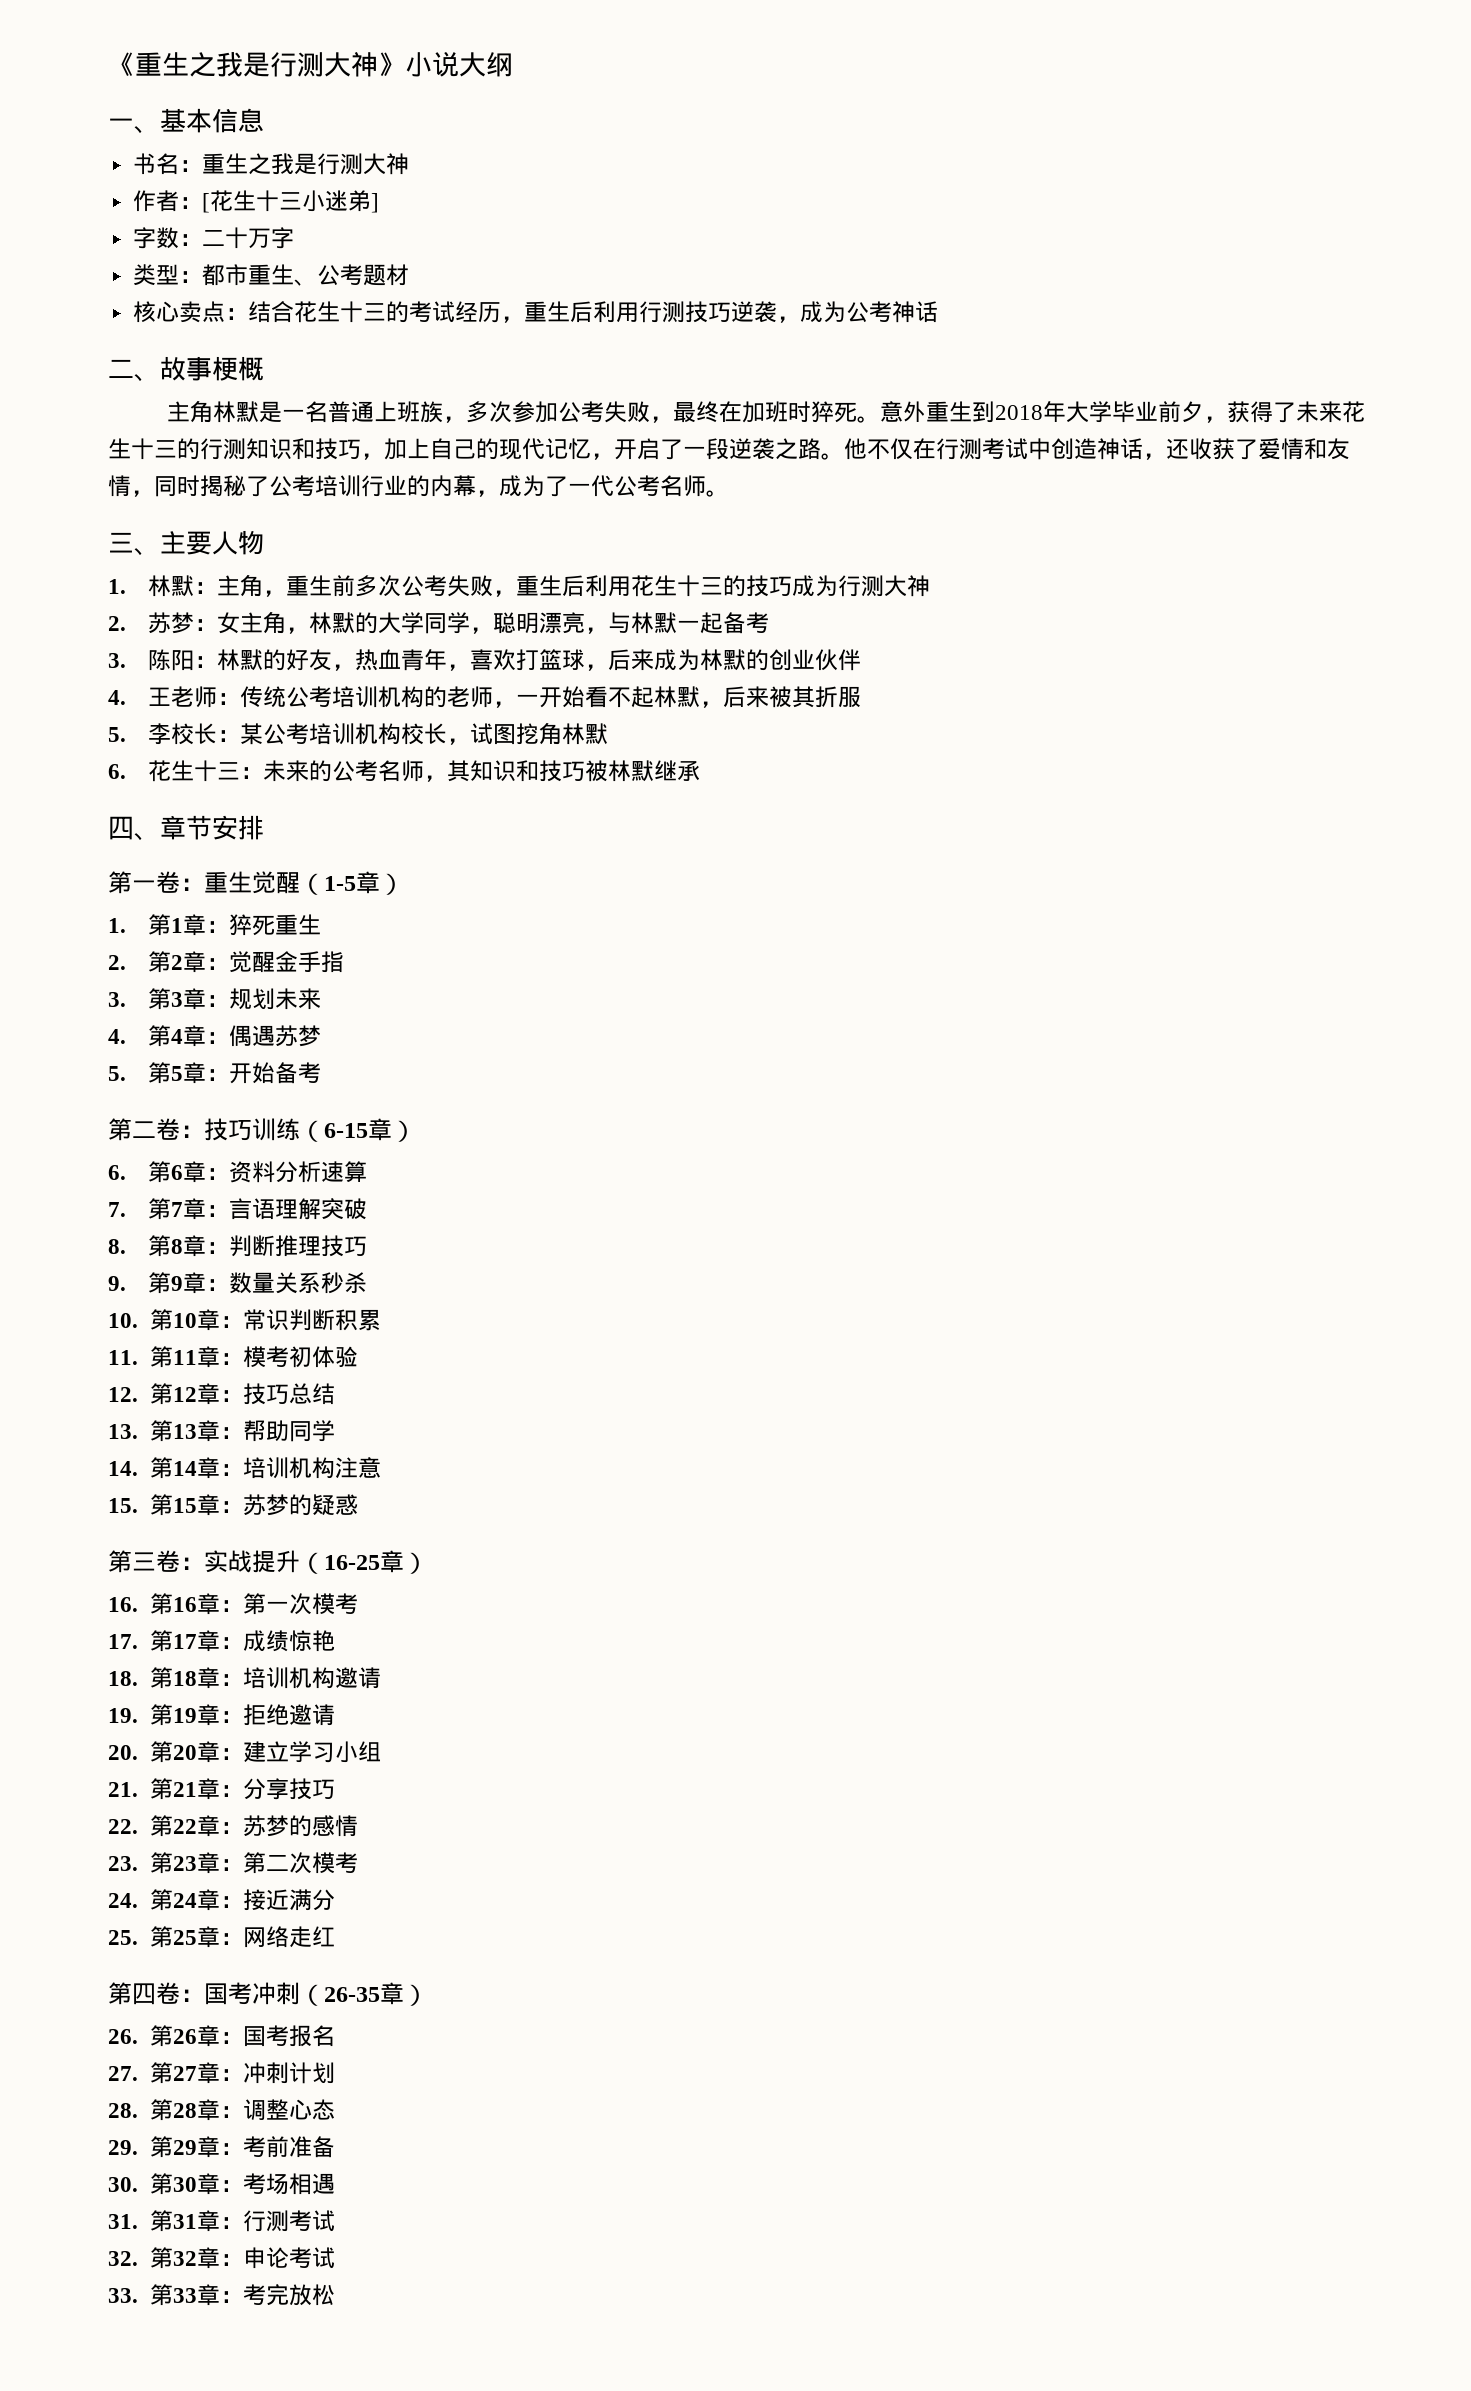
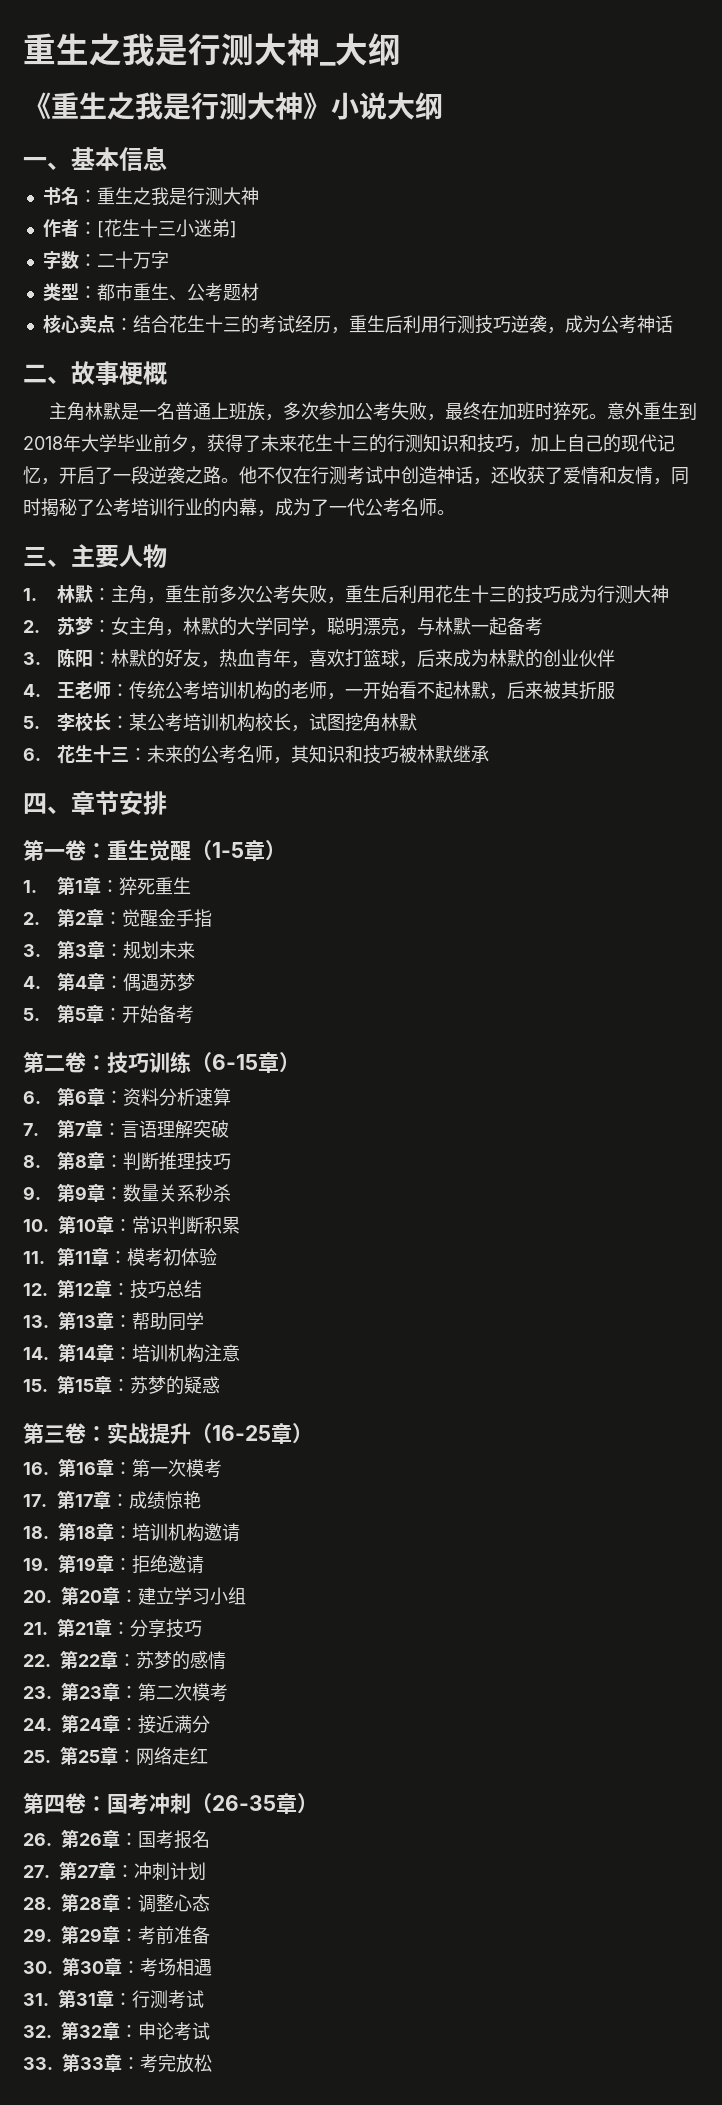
(108, 64) none -> [23,33,401,66] 重生之我是行测大神_大纲 //

